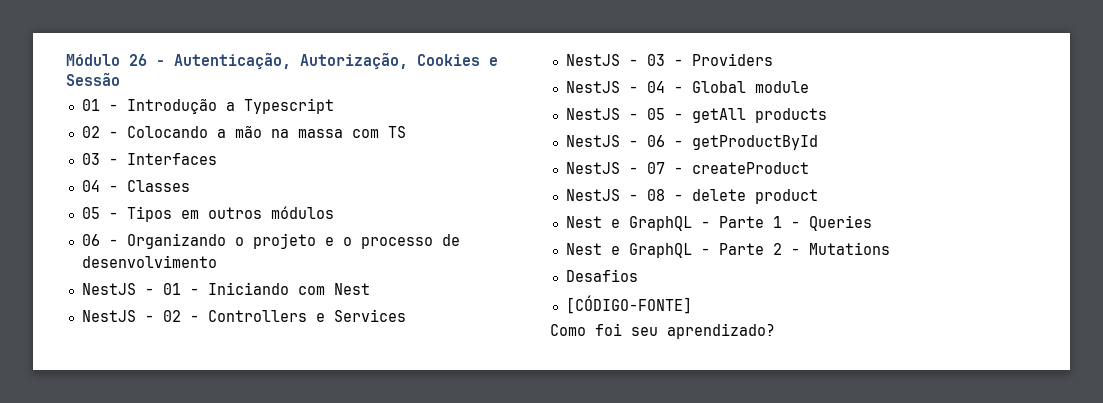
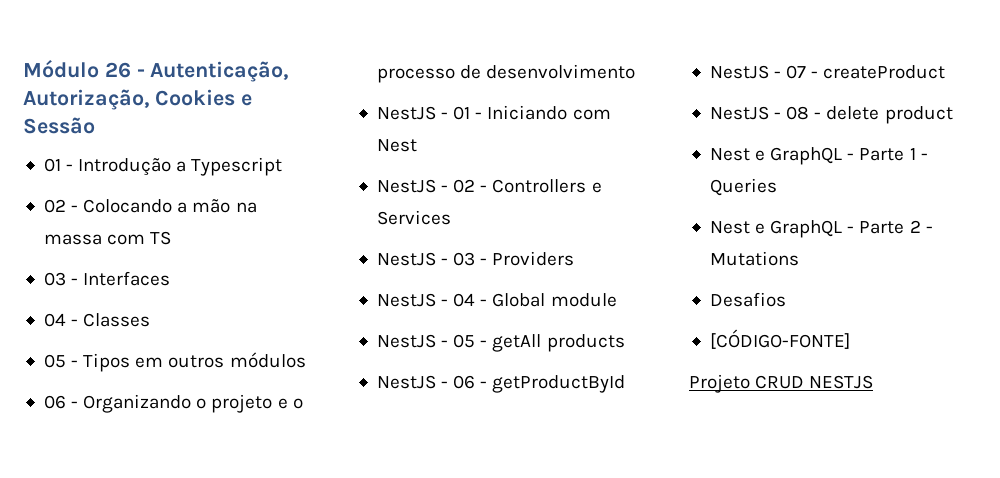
[550,323,775,339] Como foi seu aprendizado? -> [689,374,874,393] Projeto CRUD NESTJS

